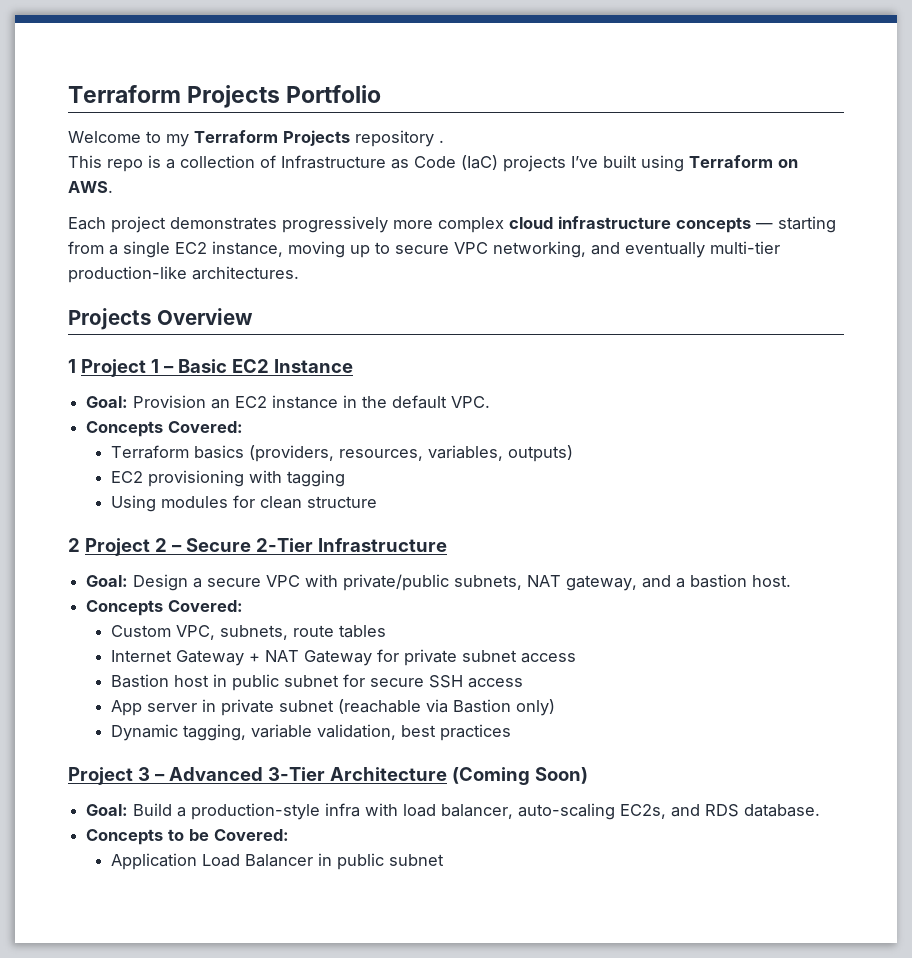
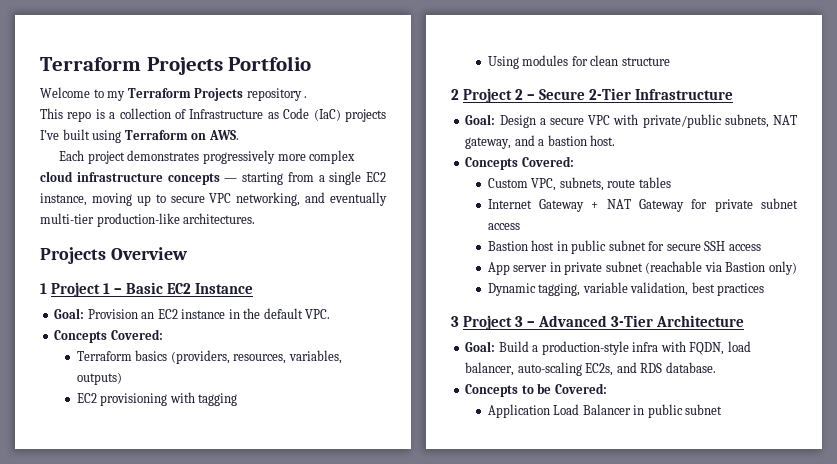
(512, 732) none -> [451,316,459,327] 3
[451,767,588,785] (Coming Soon) -> (745, 321) none
(399, 809) none -> [689,342,725,355] FQDN,

